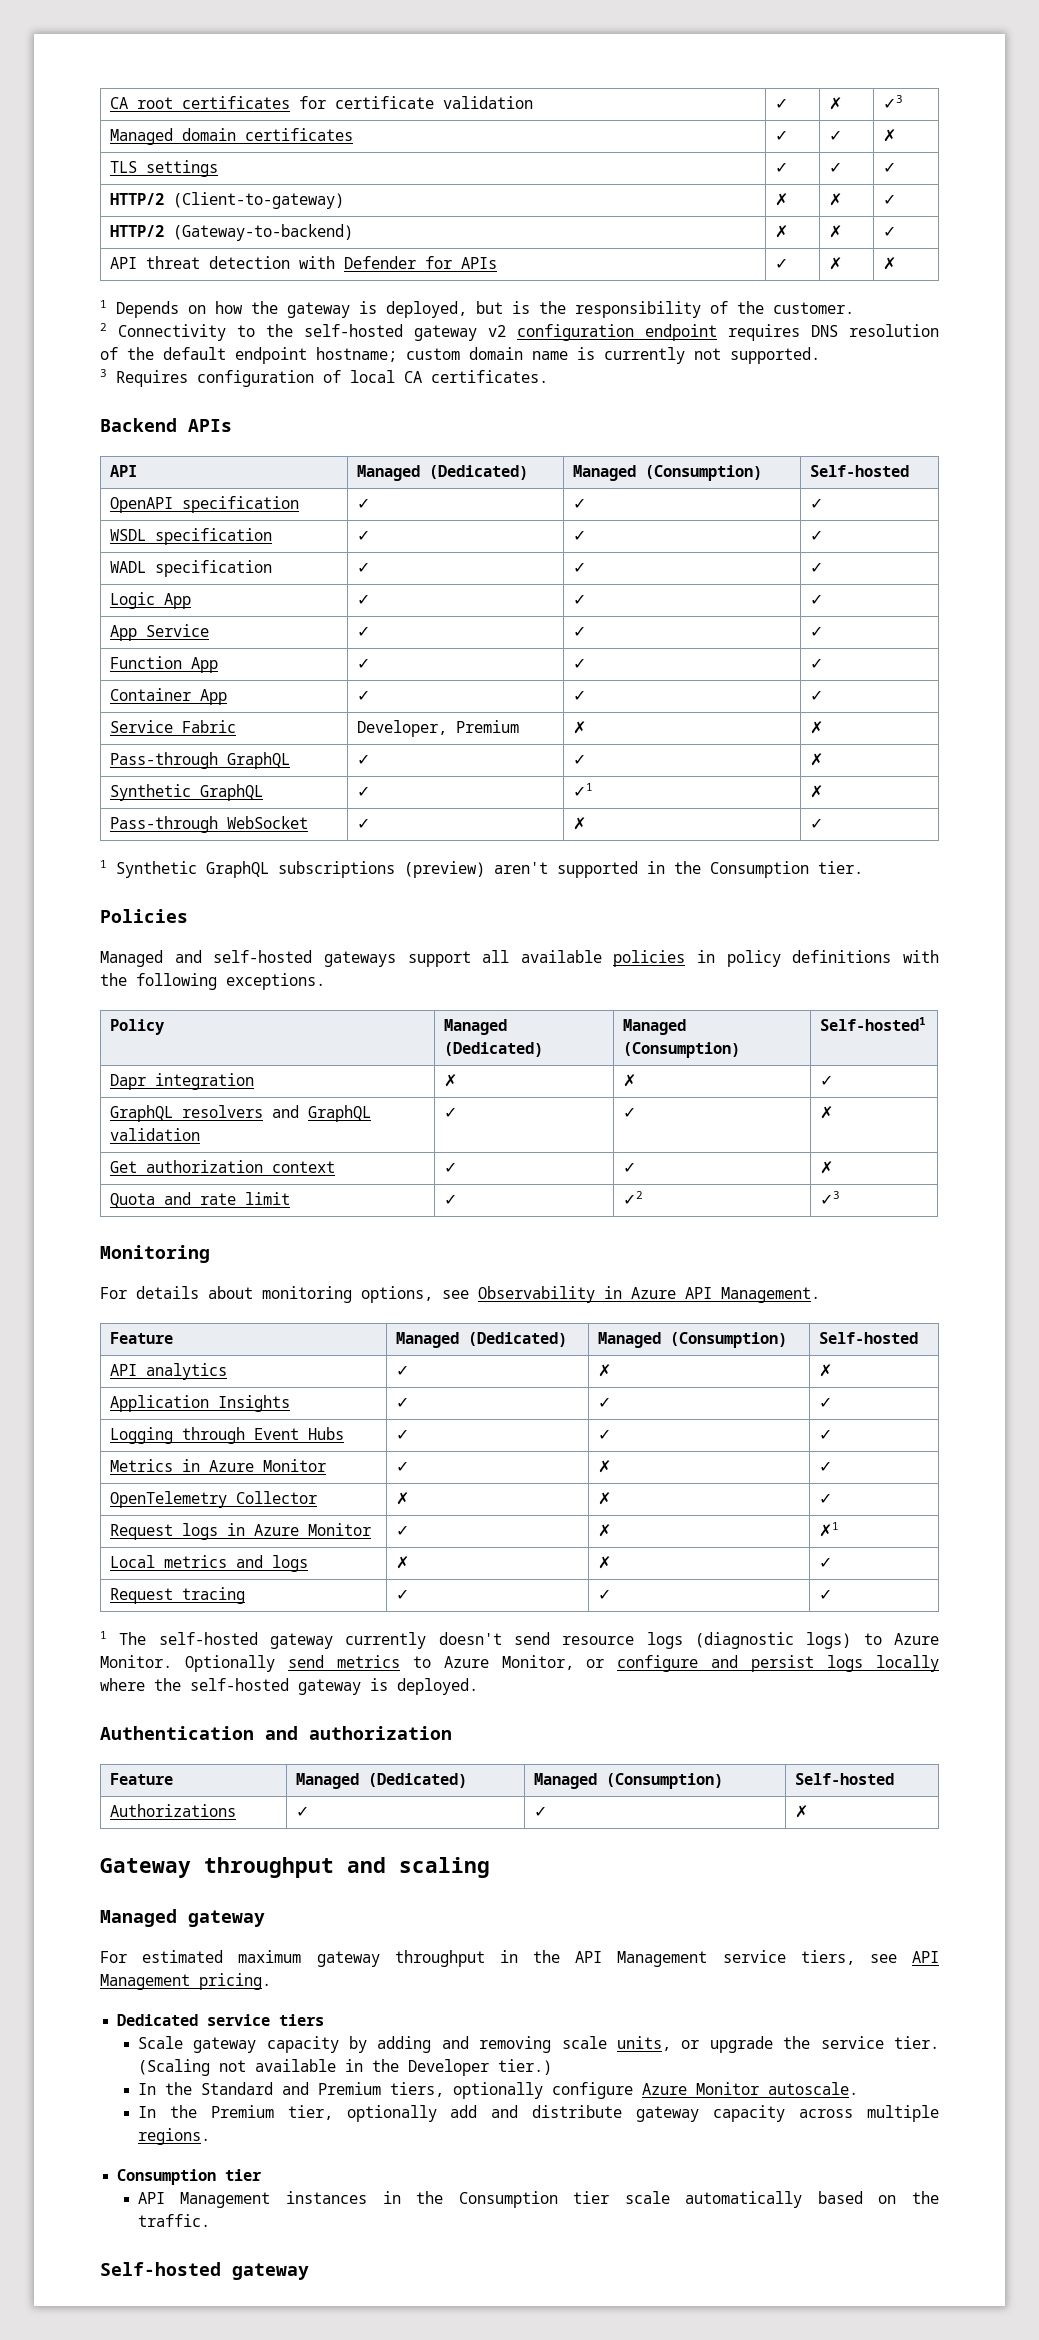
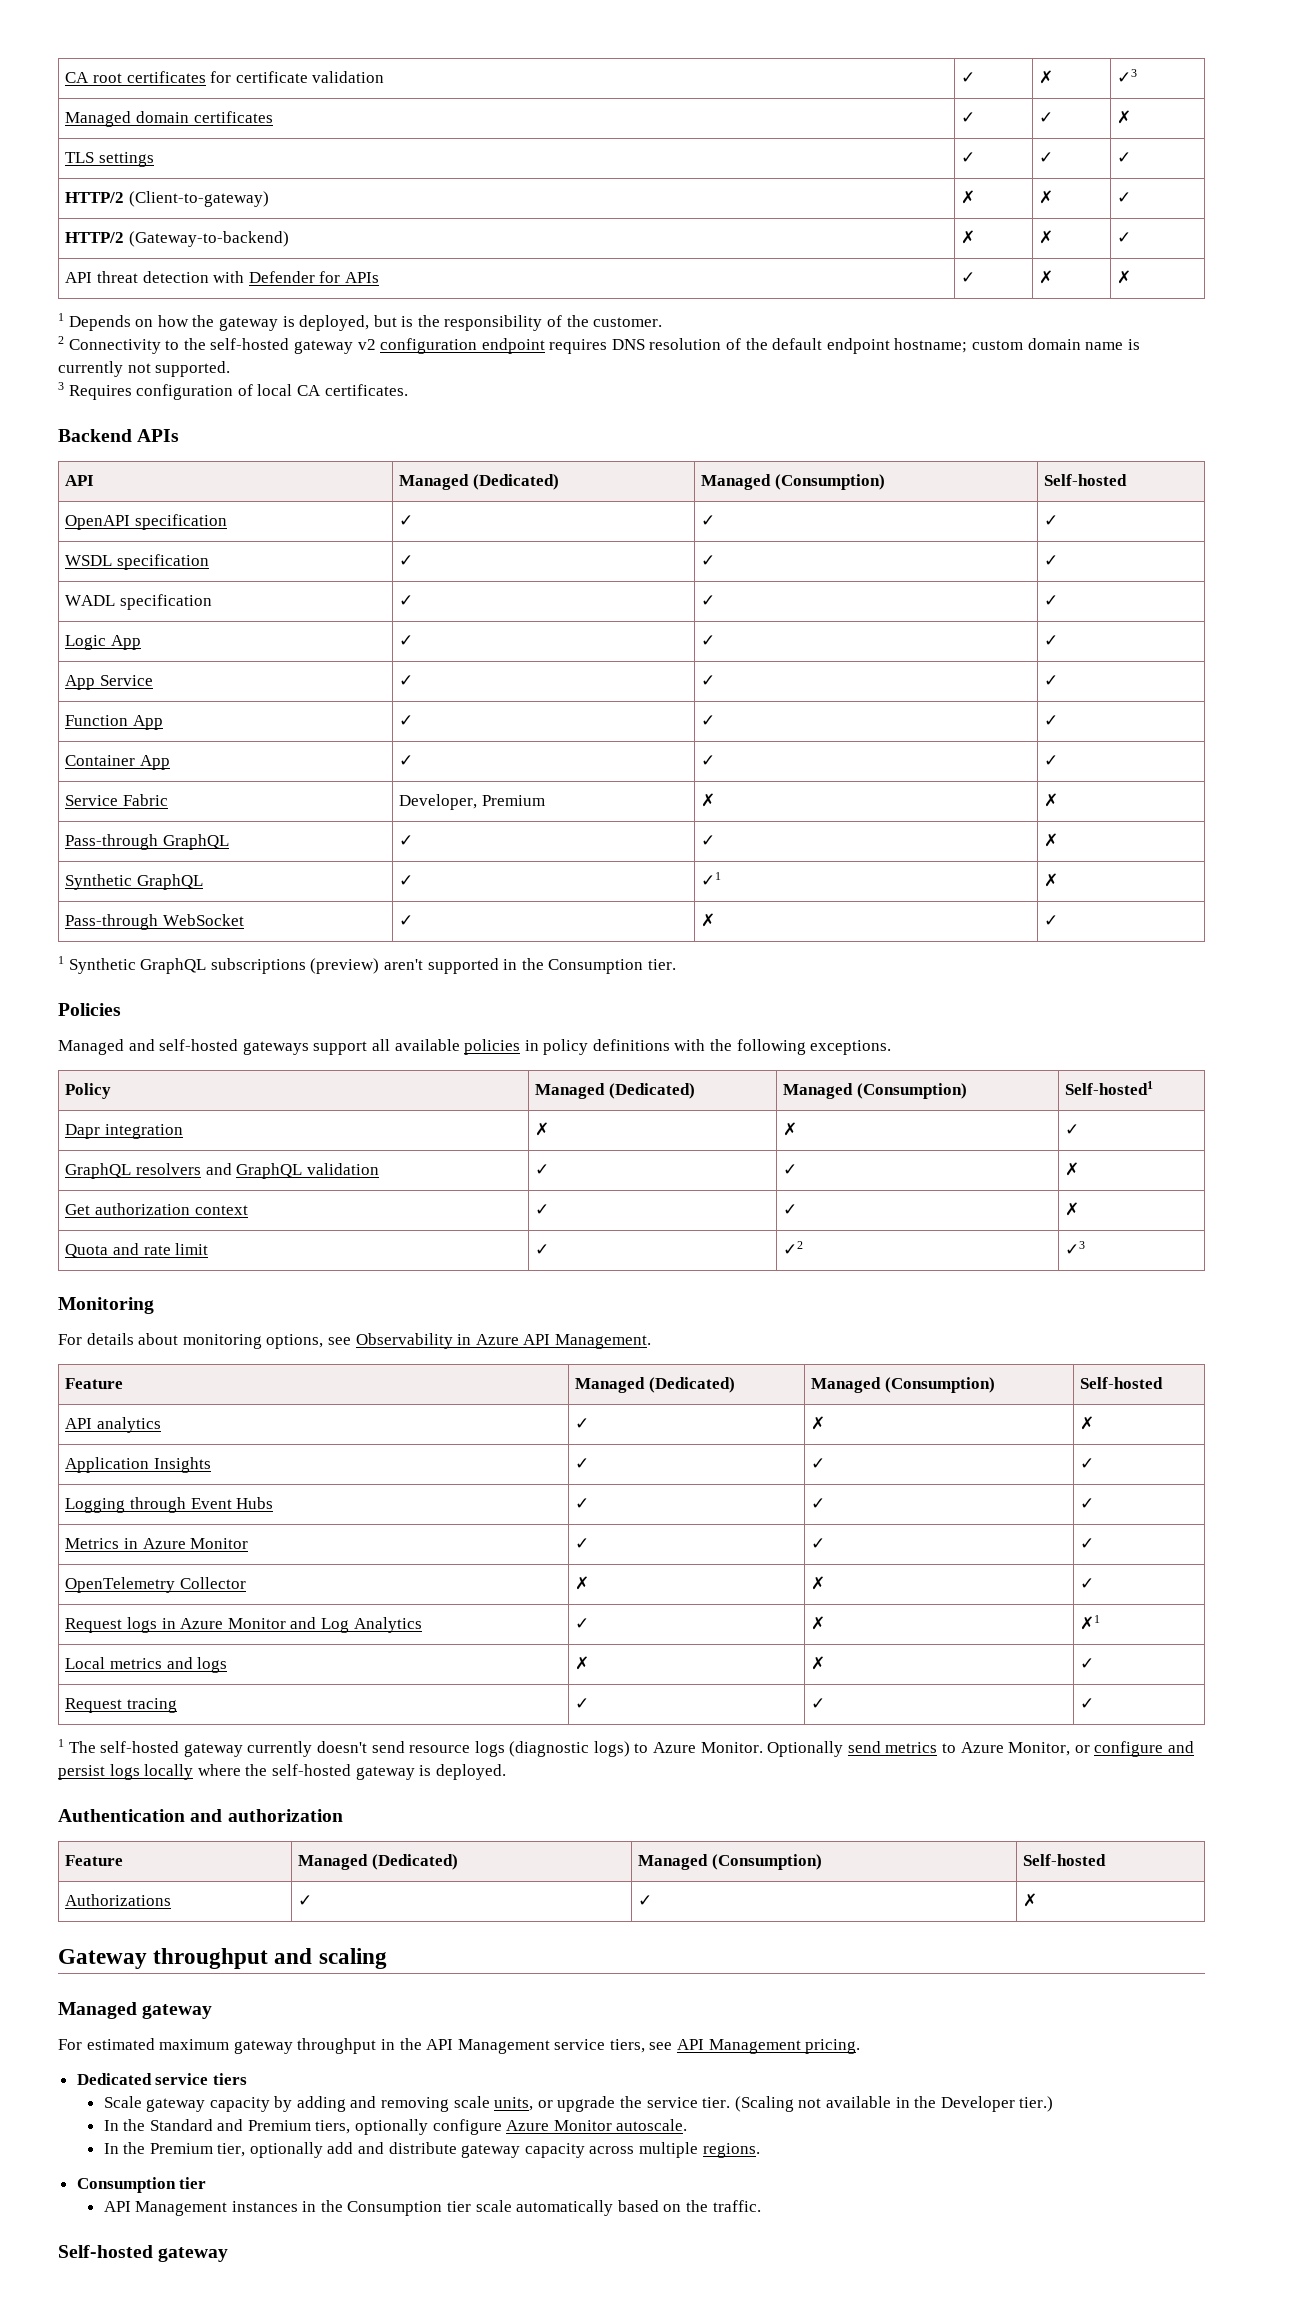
[598,1460,612,1473] ✗ -> [811,1538,826,1549] ✓
(372, 1529) none -> [290,1617,422,1633] and Log Analytics

